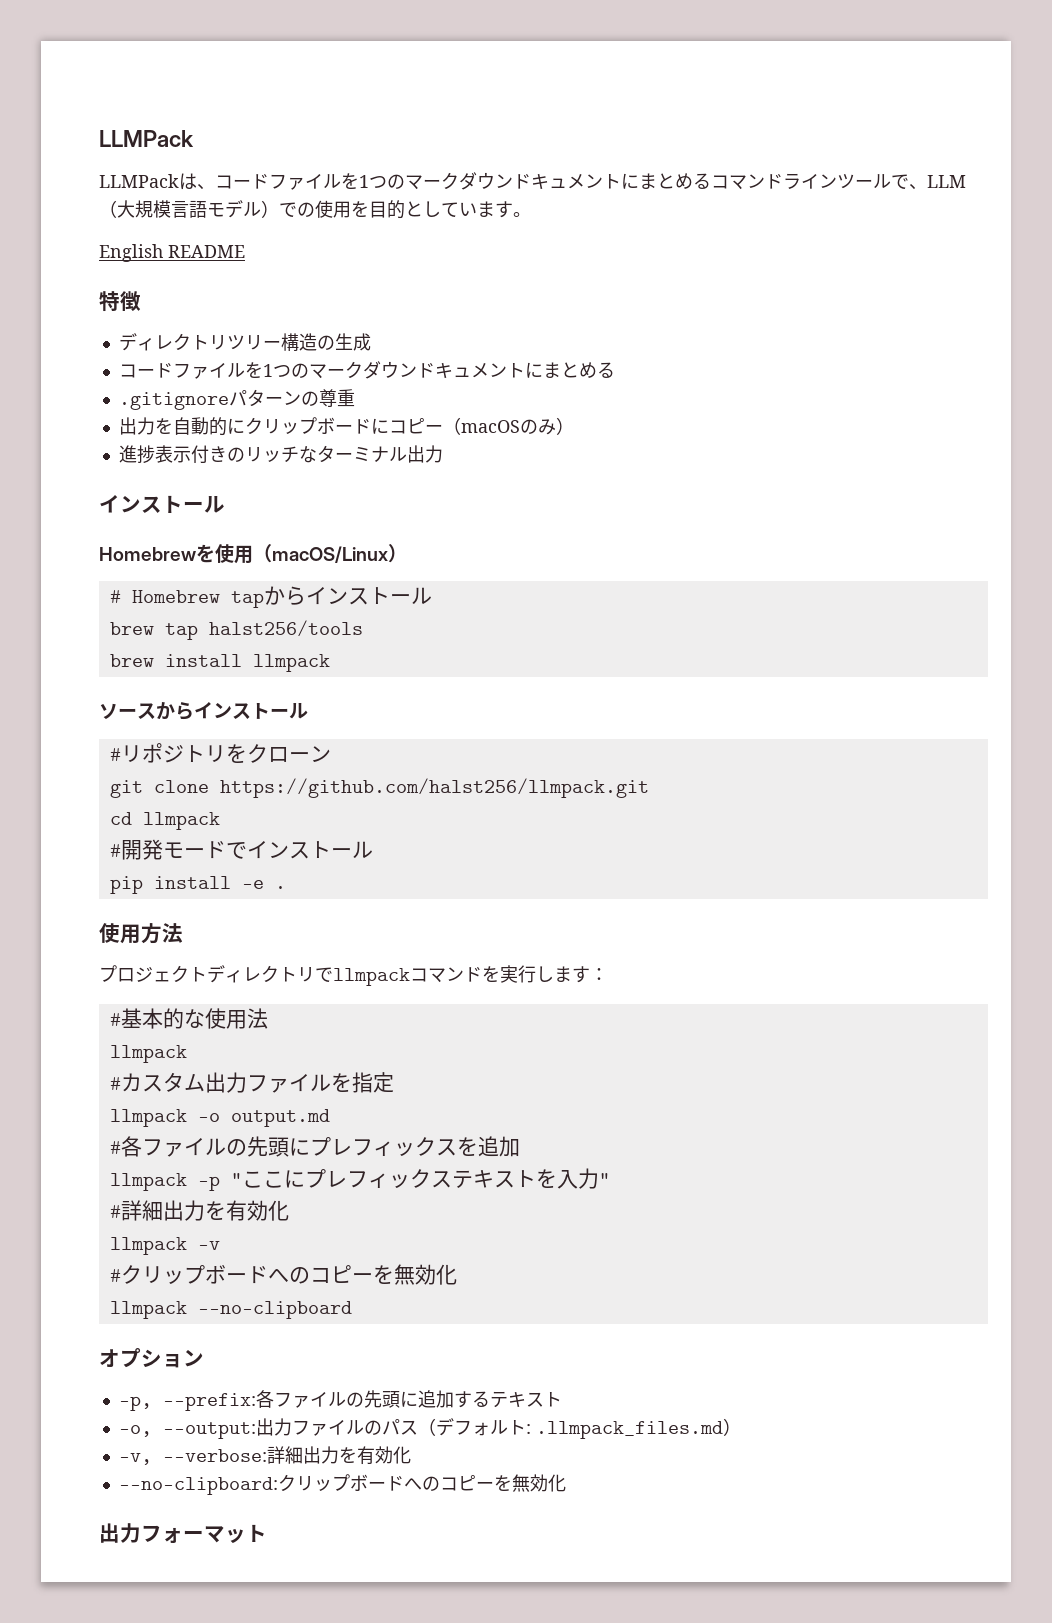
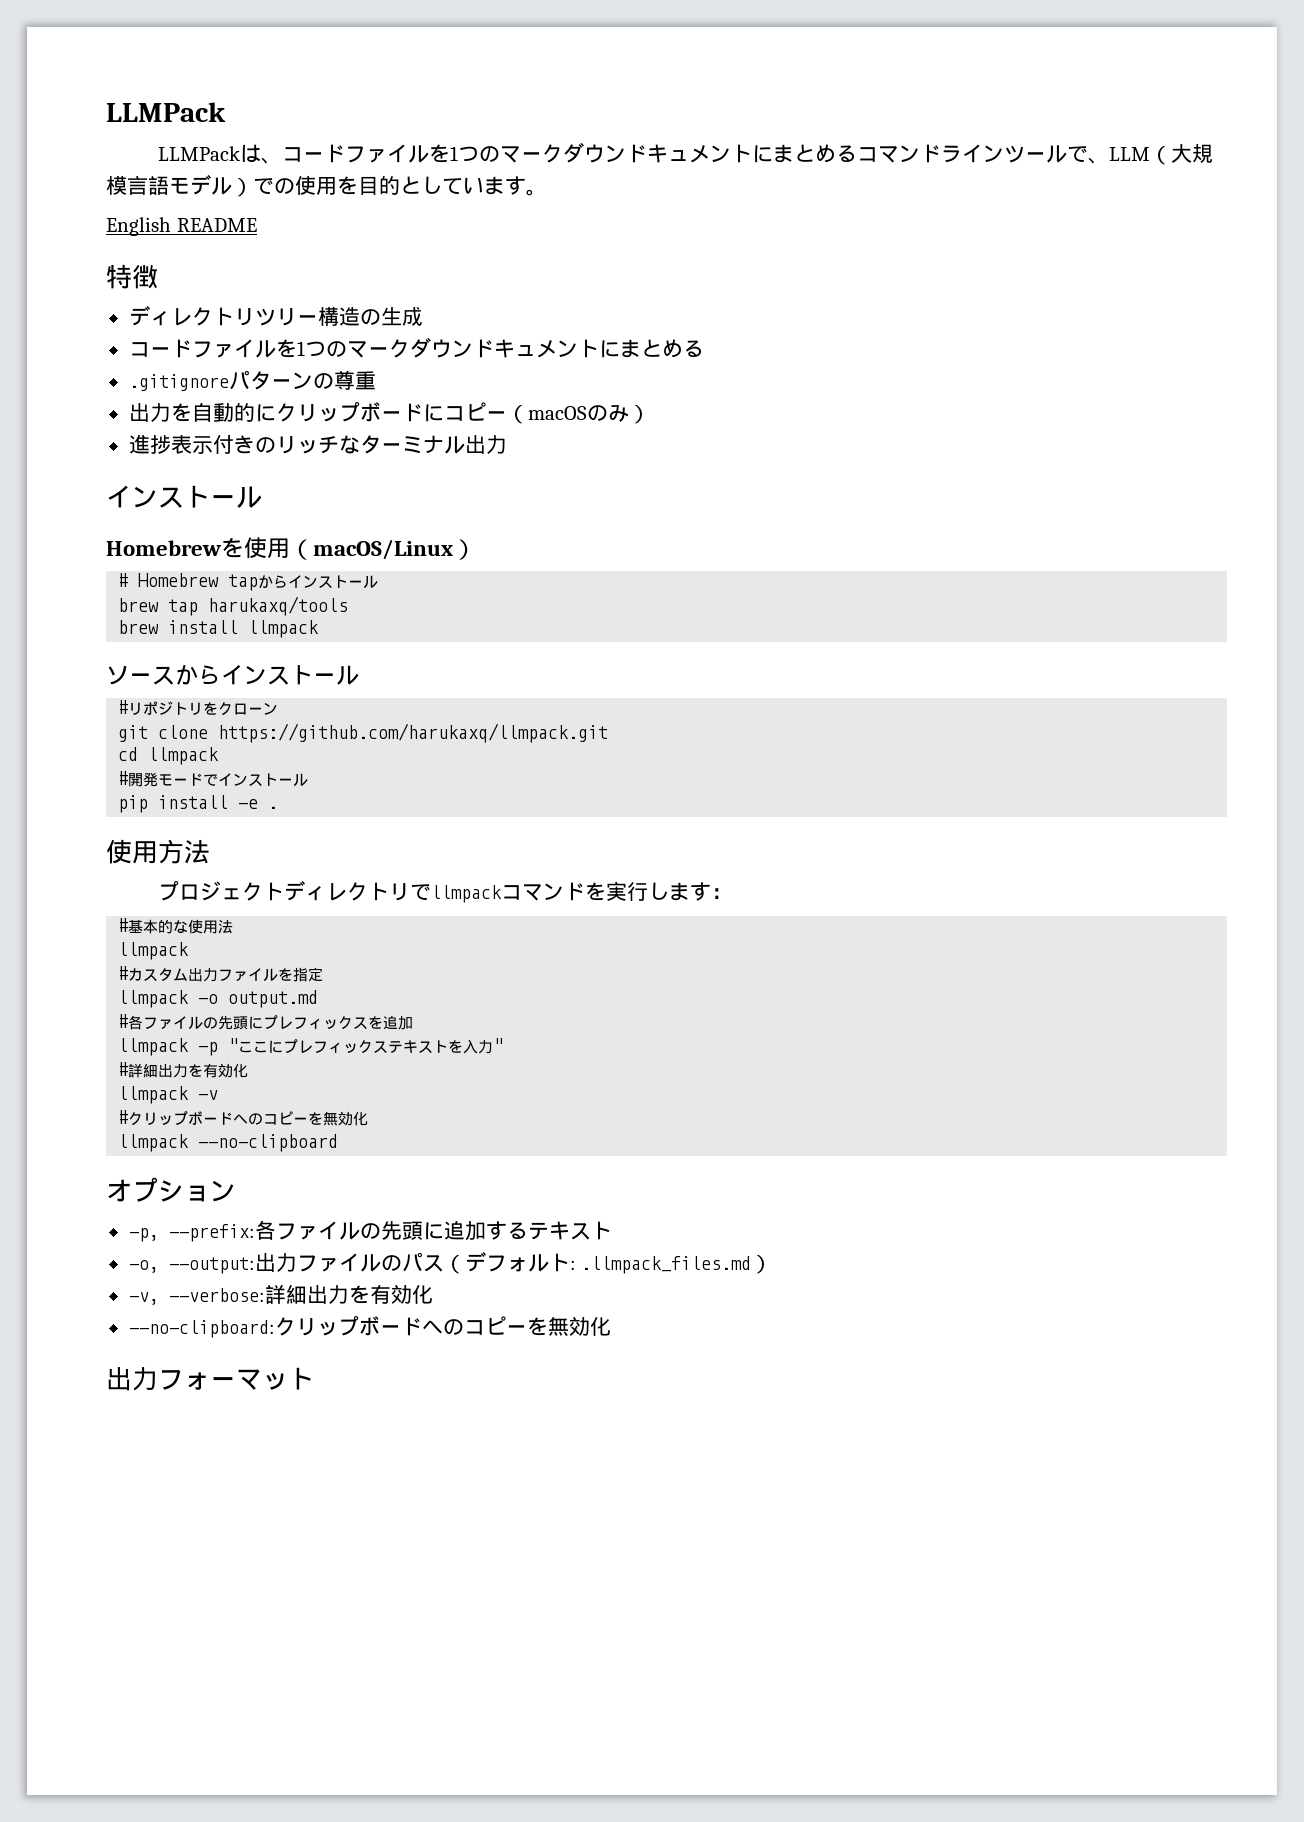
[208,620,363,637] halst256/tools -> [208,596,349,616] harukaxq/tools
[219,778,649,798] https://github.com/halst256/llmpack.git -> [218,723,609,743] https://github.com/harukaxq/llmpack.git

